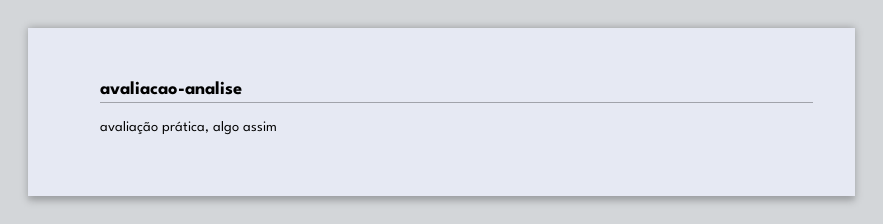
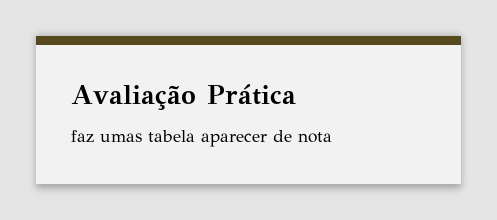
[100,81,242,95] [100,121,277,135] avaliacao-analise // avaliação prática, algo assim -> [71,84,296,110] [71,130,332,147] Avaliação Prática // faz umas tabela aparecer de nota

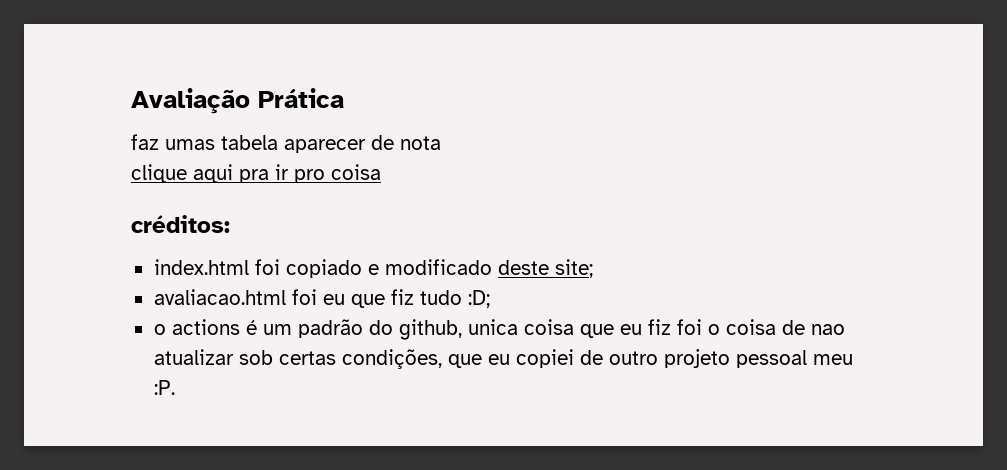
(332, 137) none -> [131,164,381,183] [131,215,230,233] [153,259,593,278] [153,289,490,308] [153,319,845,340] [153,349,853,369] [153,380,175,395] // clique aqui pra ir pro coisa // créditos: // index.html foi copiado e modificado deste site; // avaliacao.html foi eu que fiz tudo :D; // o actions é um padrão do github, unica coisa que eu fiz foi o coisa de nao atualizar sob certas condições, que eu copiei de outro projeto pessoal meu :P.

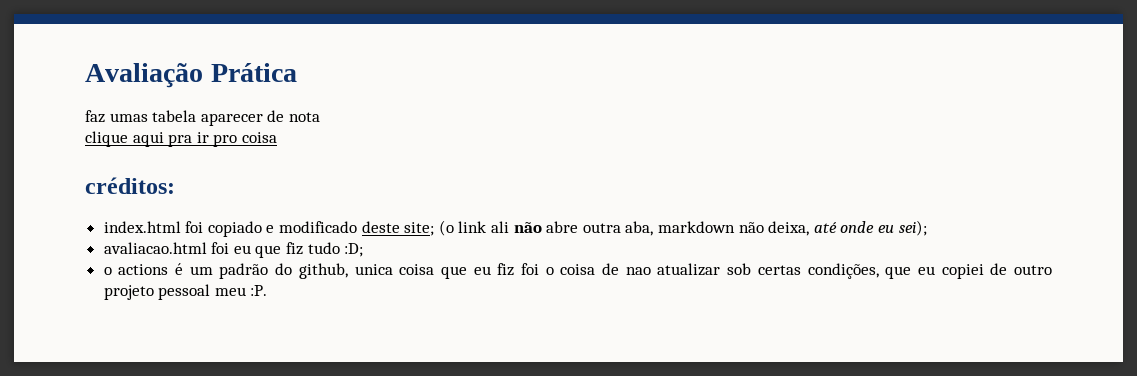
(593, 268) none -> [438,220,927,236] (o link ali não abre outra aba, markdown não deixa, até onde eu sei);

